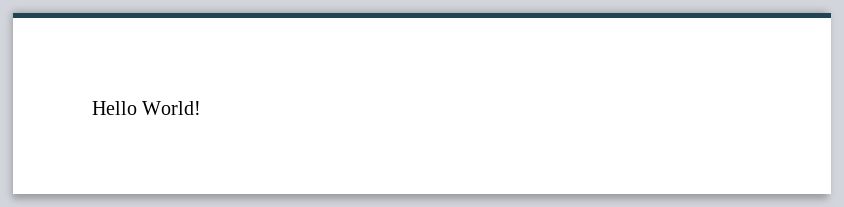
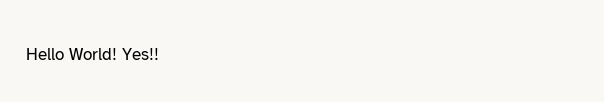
(202, 108) none -> [122,48,159,60] Yes!!

